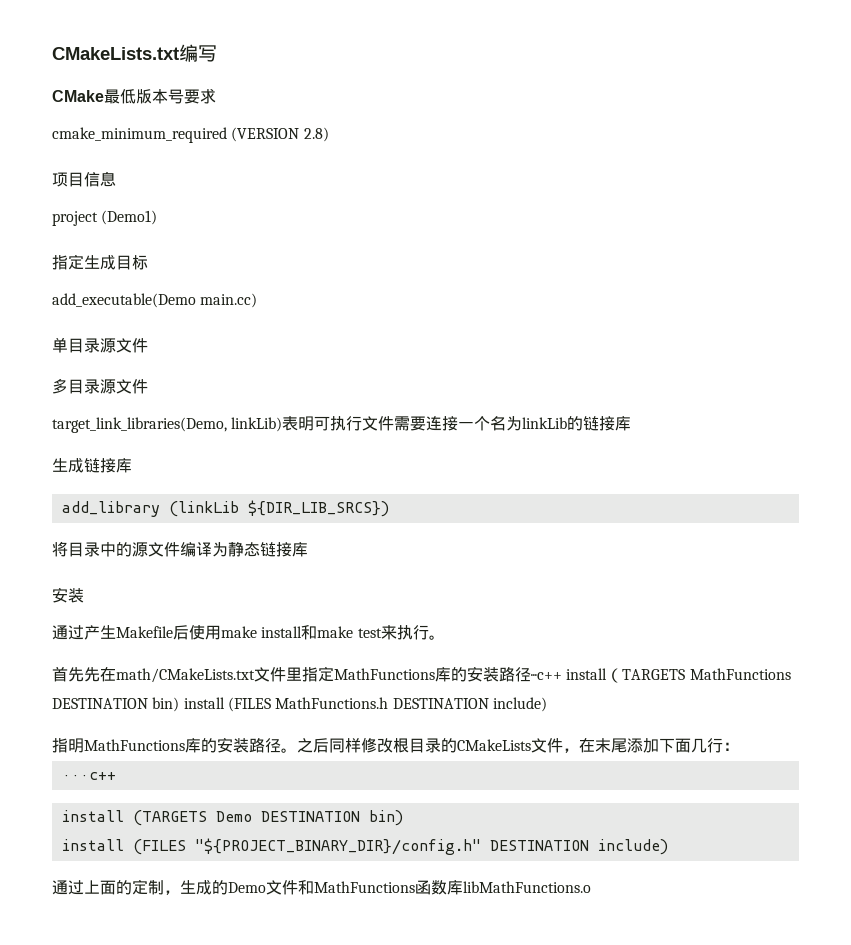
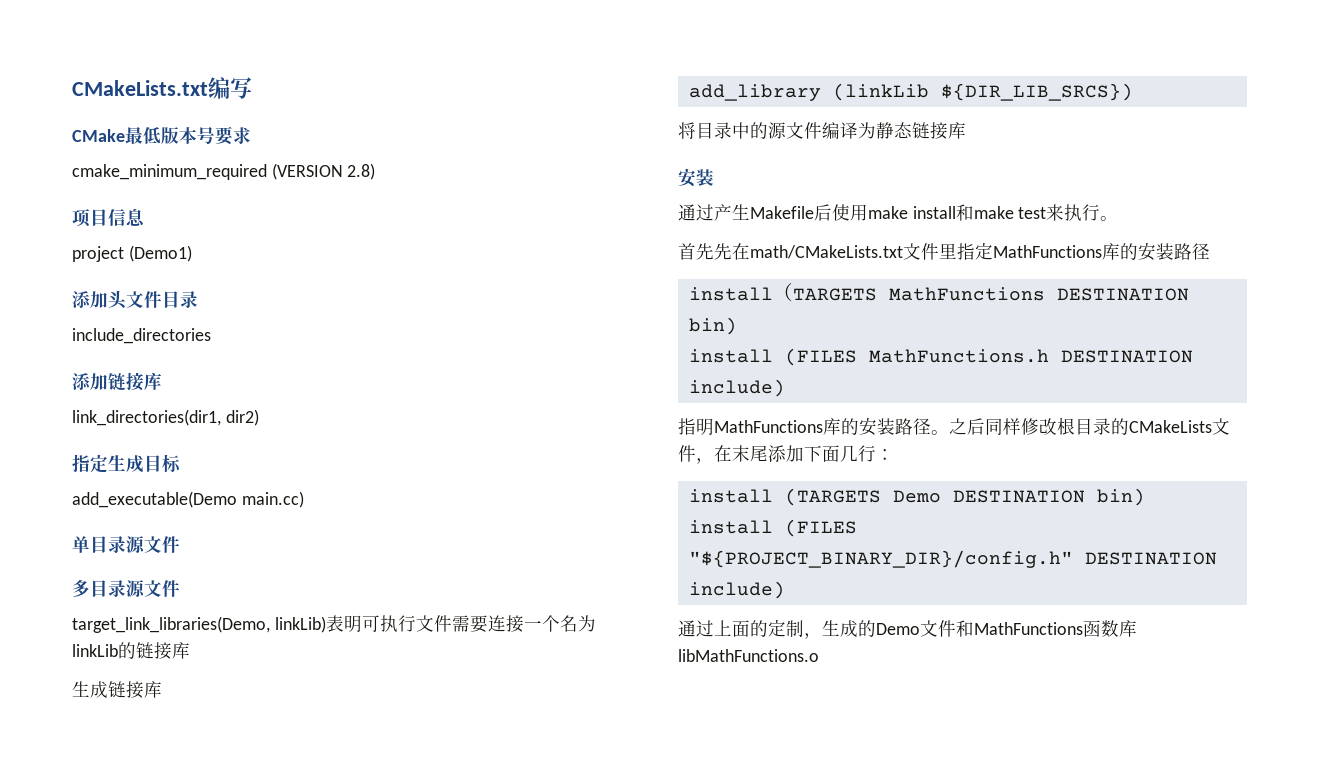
(158, 217) none -> [72,290,198,309] [72,328,211,344] [72,372,162,391] [72,409,259,426] // 添加头文件目录 // include_directories // 添加链接库 // link_directories(dir1, dir2)
[531,672,562,680] ···c++ -> (1210, 251) //
(180, 704) none -> (737, 326) //
[61,772,116,780] // ···c++ -> (894, 454) none

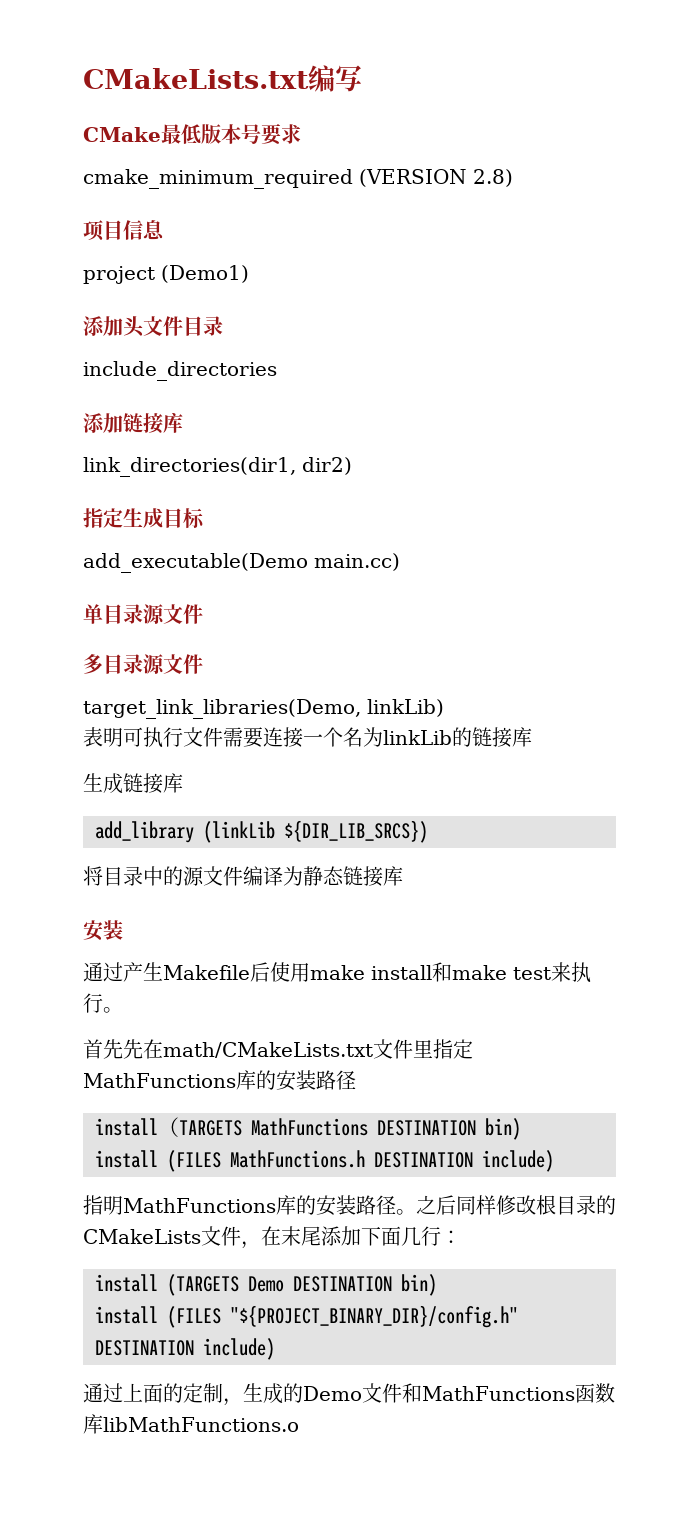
(326, 624) none -> (444, 708) //

